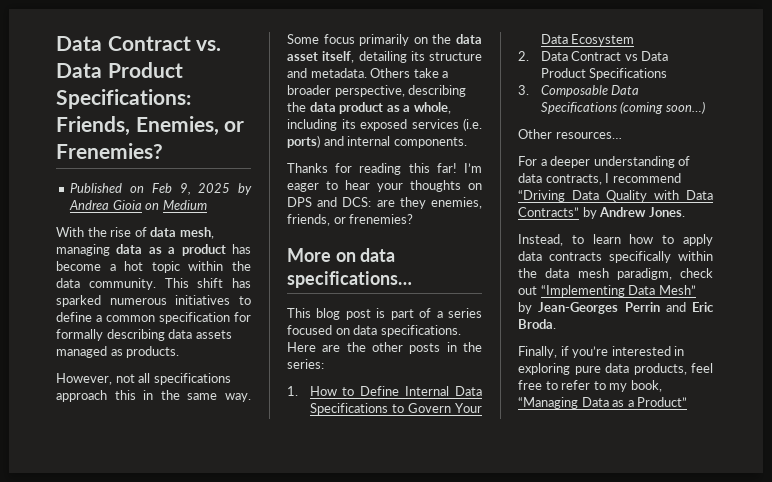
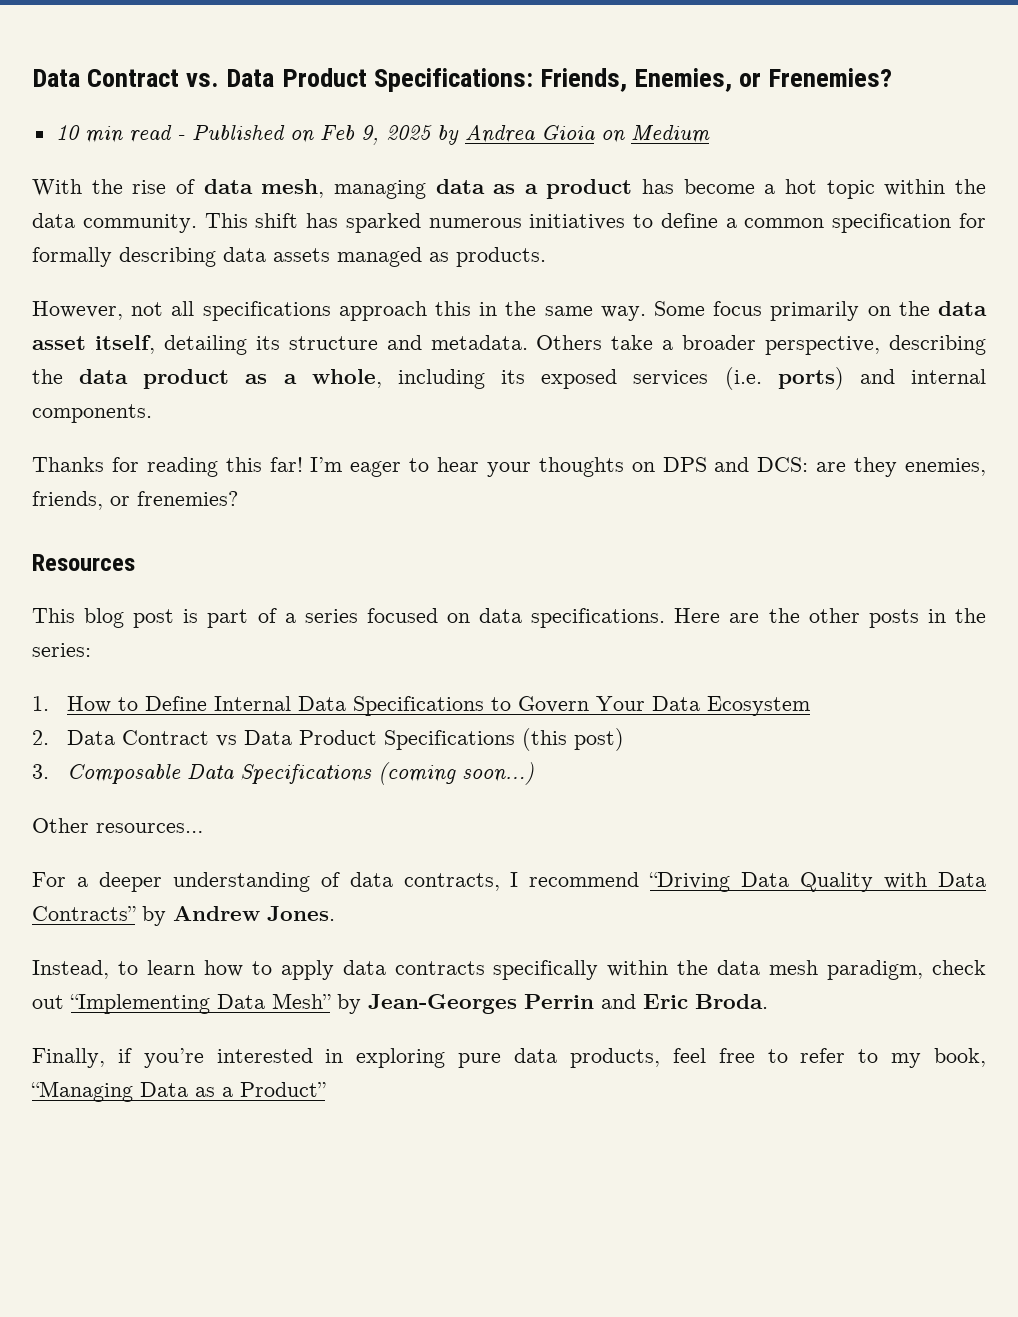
(163, 151) none -> [55,125,185,143] 10 min read -
[287,248,396,262] [287,271,412,288] More on data specifications… -> [32,554,135,571] Resources
(668, 74) none -> [522,728,625,751] (this post)

